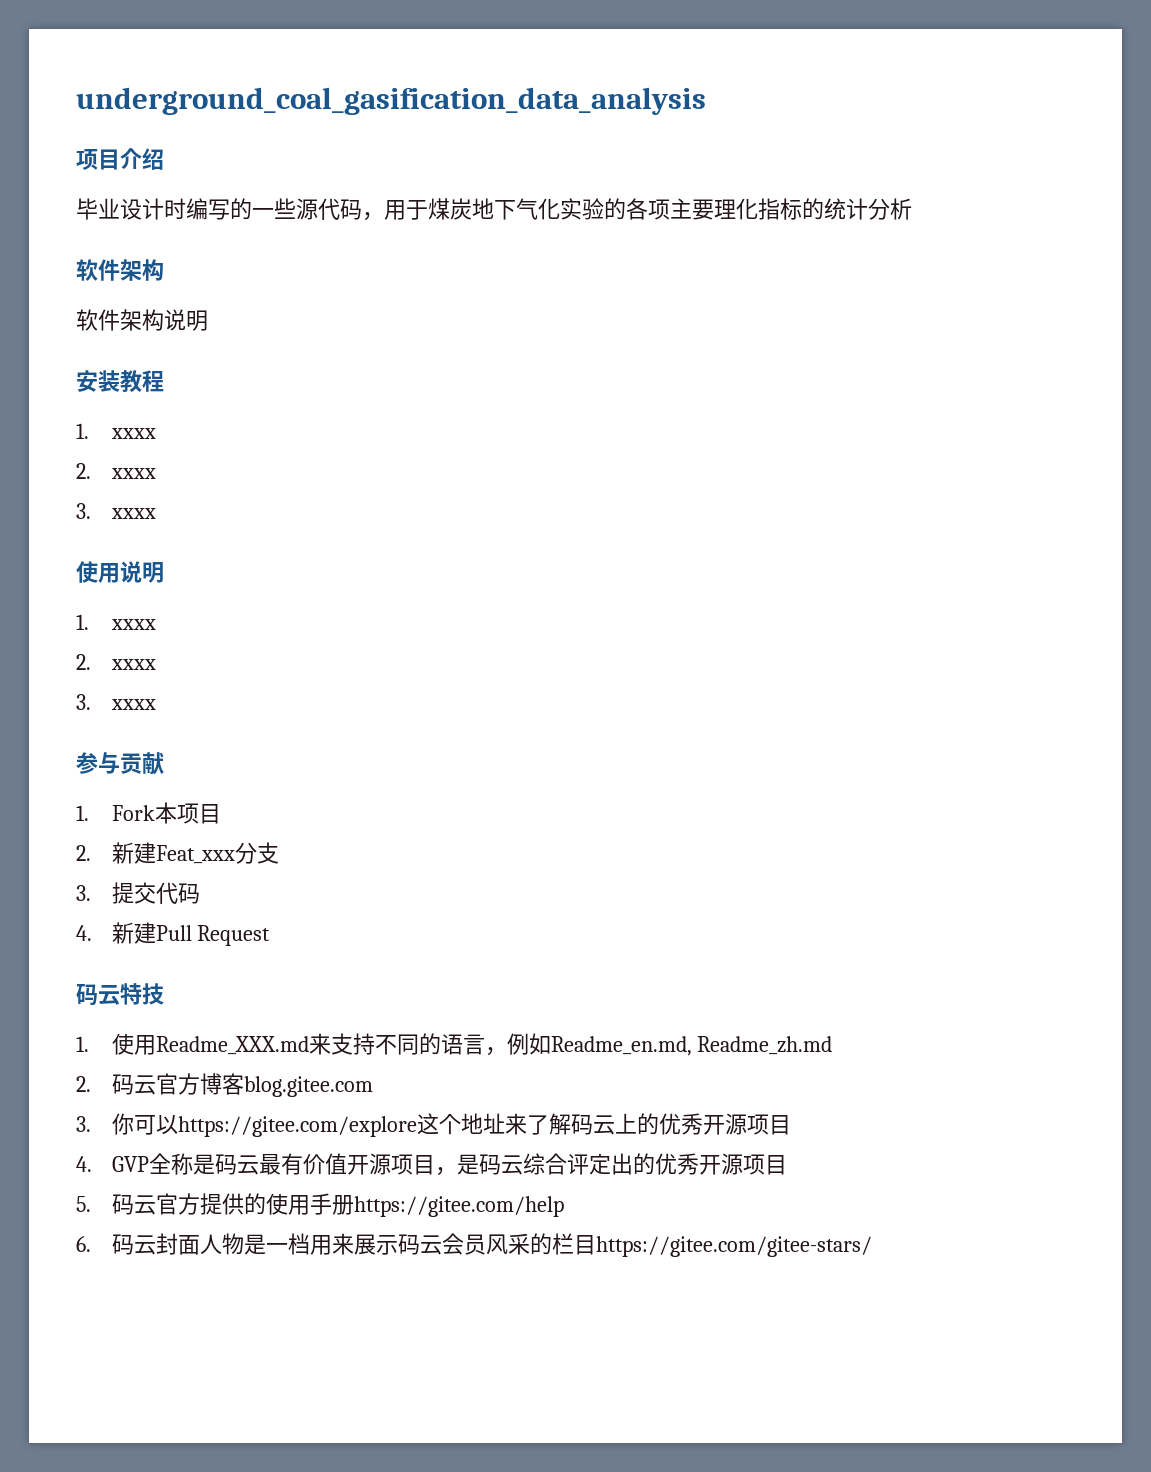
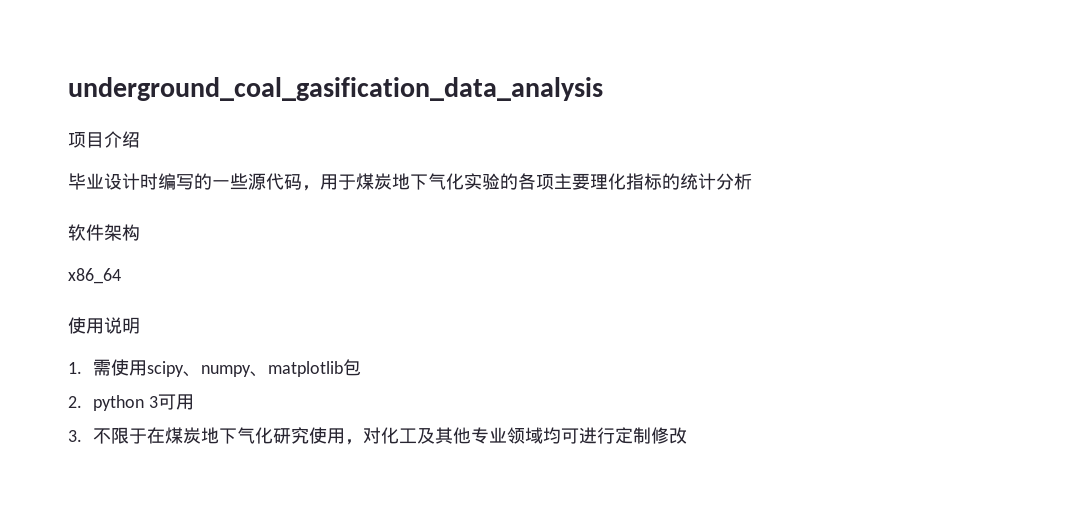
[76,309,208,331] [76,370,164,393] [76,423,156,439] [76,463,156,479] [76,503,156,519] [76,561,164,583] [76,614,156,630] [76,654,156,670] [76,694,156,710] [76,752,164,775] [76,802,221,824] [76,842,279,864] [76,882,200,904] [76,922,271,946] [76,983,164,1006] [76,1033,833,1056] [76,1073,373,1097] [76,1113,791,1137] [76,1153,787,1176] [76,1193,564,1217] [76,1233,872,1257] 软件架构说明 // 安装教程 // 1. xxxx // 2. xxxx // 3. xxxx // 使用说明 // 1. xxxx // 2. xxxx // 3. xxxx // 参与贡献 // 1. Fork本项目 // 2.新建Feat_xxx分支 // 3.提交代码 // 4.新建Pull Request // 码云特技 // 1.使用Readme_XXX.md来支持不同的语言，例如Readme_en.md, Readme_zh.md // 2.码云官方博客blog.gitee.com // 3.你可以https://gitee.com/explore这个地址来了解码云上的优秀开源项目 // 4. GVP全称是码云最有价值开源项目，是码云综合评定出的优秀开源项目 // 5.码云官方提供的使用手册https://gitee.com/help // 6.码云封面人物是一档用来展示码云会员风采的栏目https://gitee.com/gitee-stars/ -> [68,268,121,284] [68,317,140,334] [68,359,362,377] [68,394,195,411] [68,427,688,445] x86_64 // 使用说明 // 1.需使用scipy、numpy、matplotlib包 // 2. python 3可用 // 3.不限于在煤炭地下气化研究使用，对化工及其他专业领域均可进行定制修改

